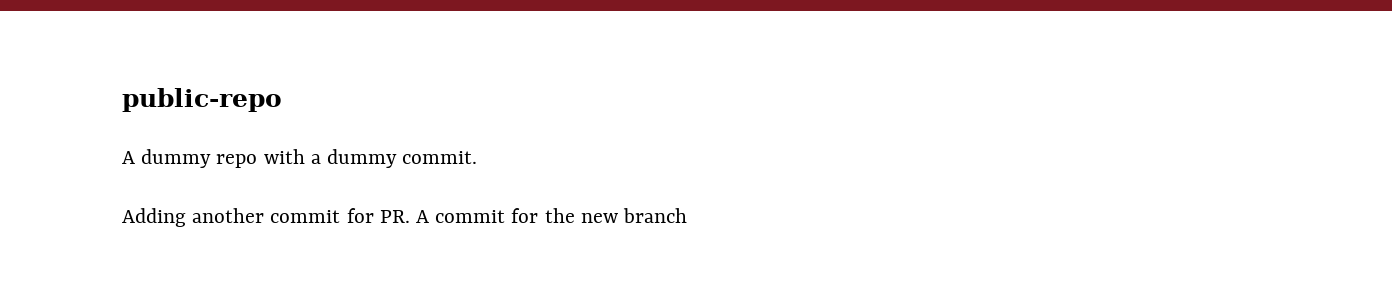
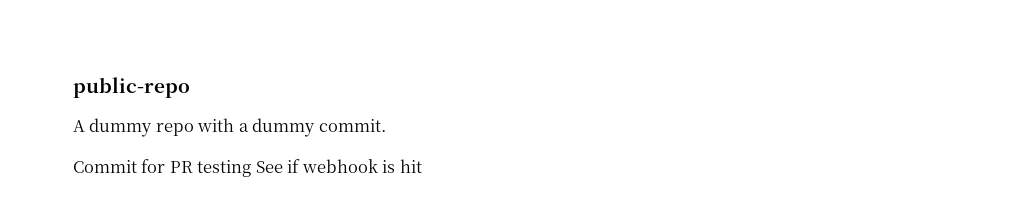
[122,208,688,227] Adding another commit for PR. A commit for the new branch -> [73,159,422,177] Commit for PR testing See if webhook is hit

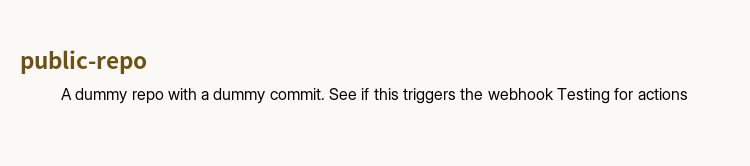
[73,159,422,177] // Commit for PR testing See if webhook is hit -> [329,88,688,104] See if this triggers the webhook Testing for actions

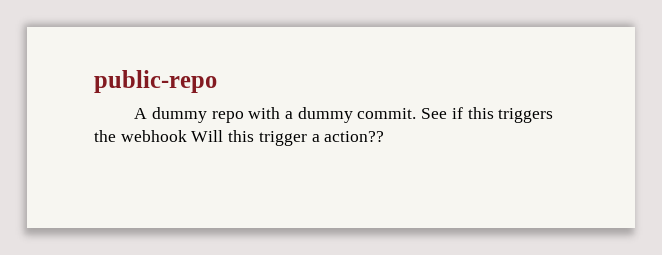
[557,88,688,104] Testing for actions -> [191,130,385,146] Will this trigger a action??

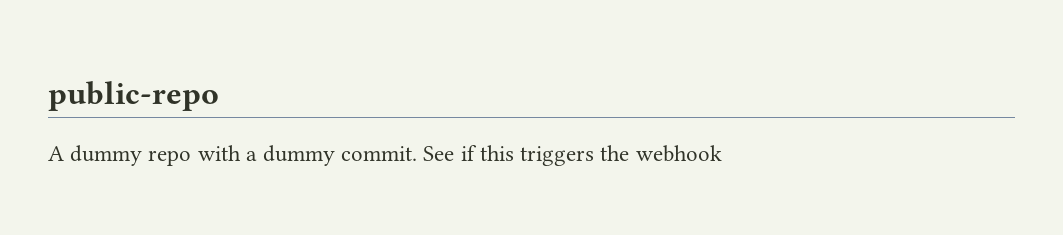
[191,130,385,146] Will this trigger a action?? -> (722, 153) none

